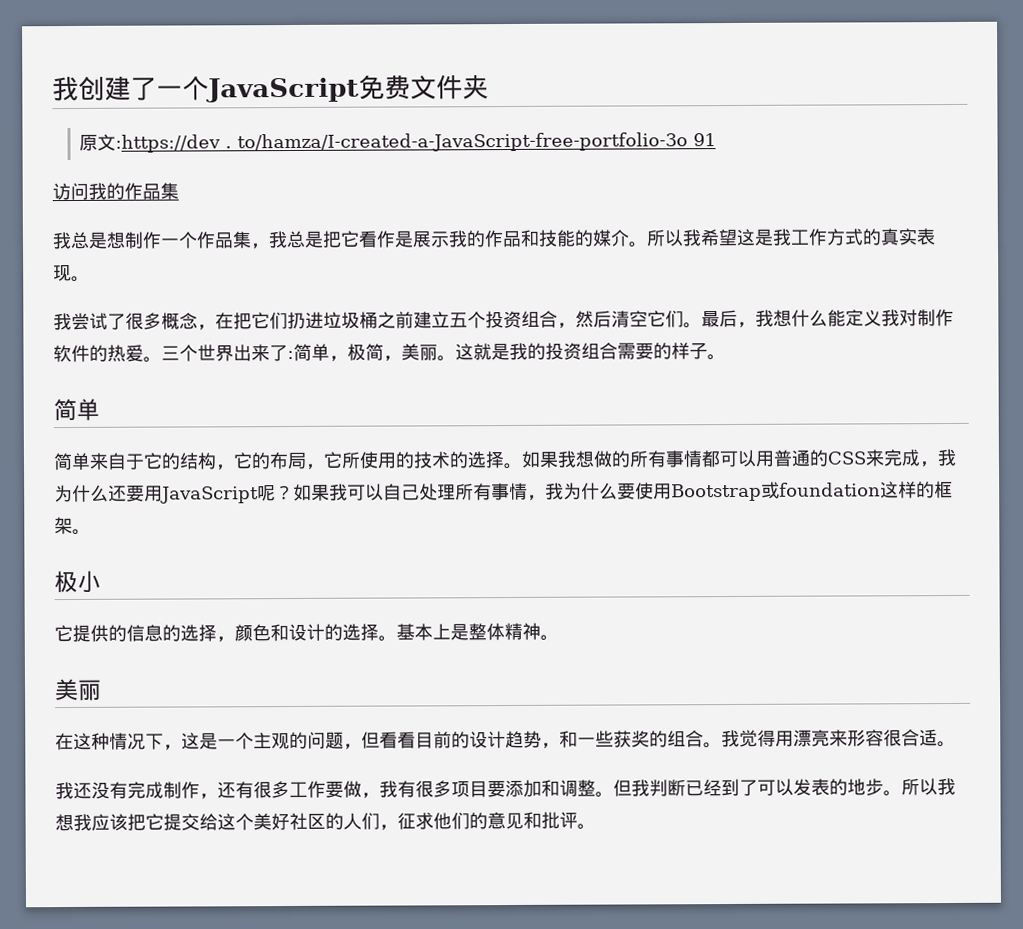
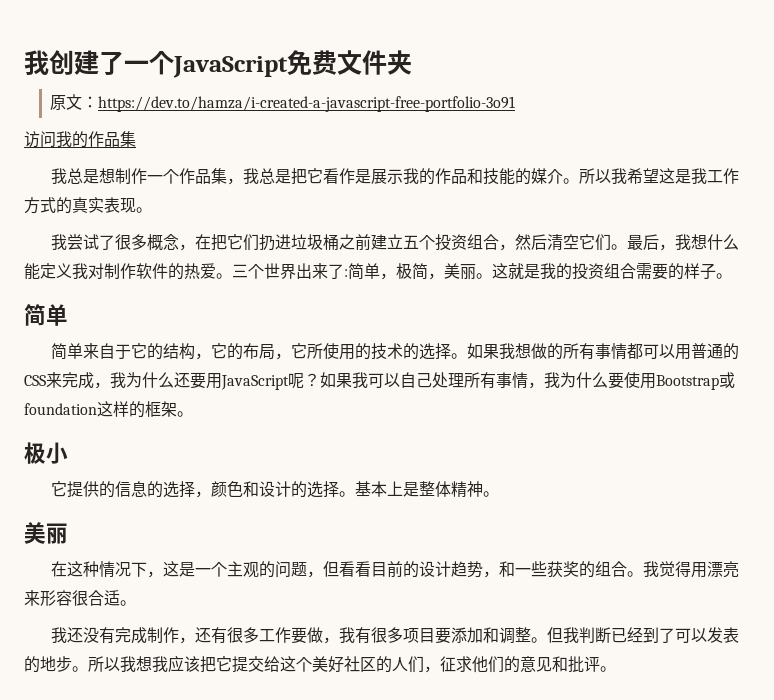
[115,132,717,153] :https://dev . to/hamza/I-created-a-JavaScript-free-portfolio-3o 91 -> [82,96,516,112] ：https://dev.to/hamza/i-created-a-javascript-free-portfolio-3o91

